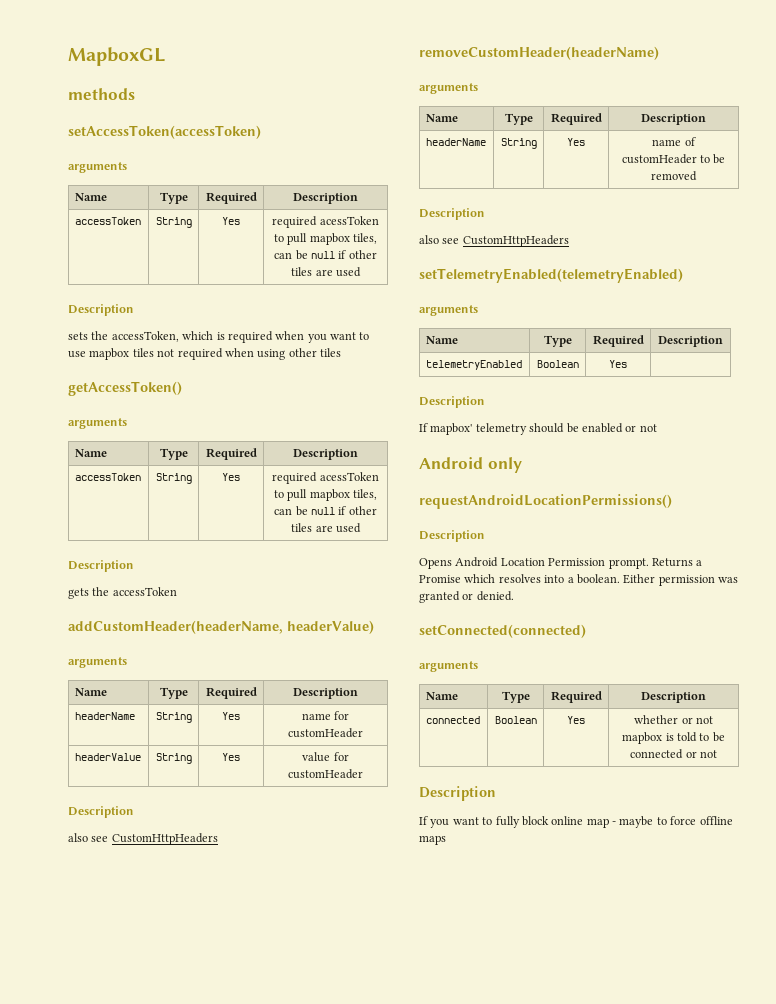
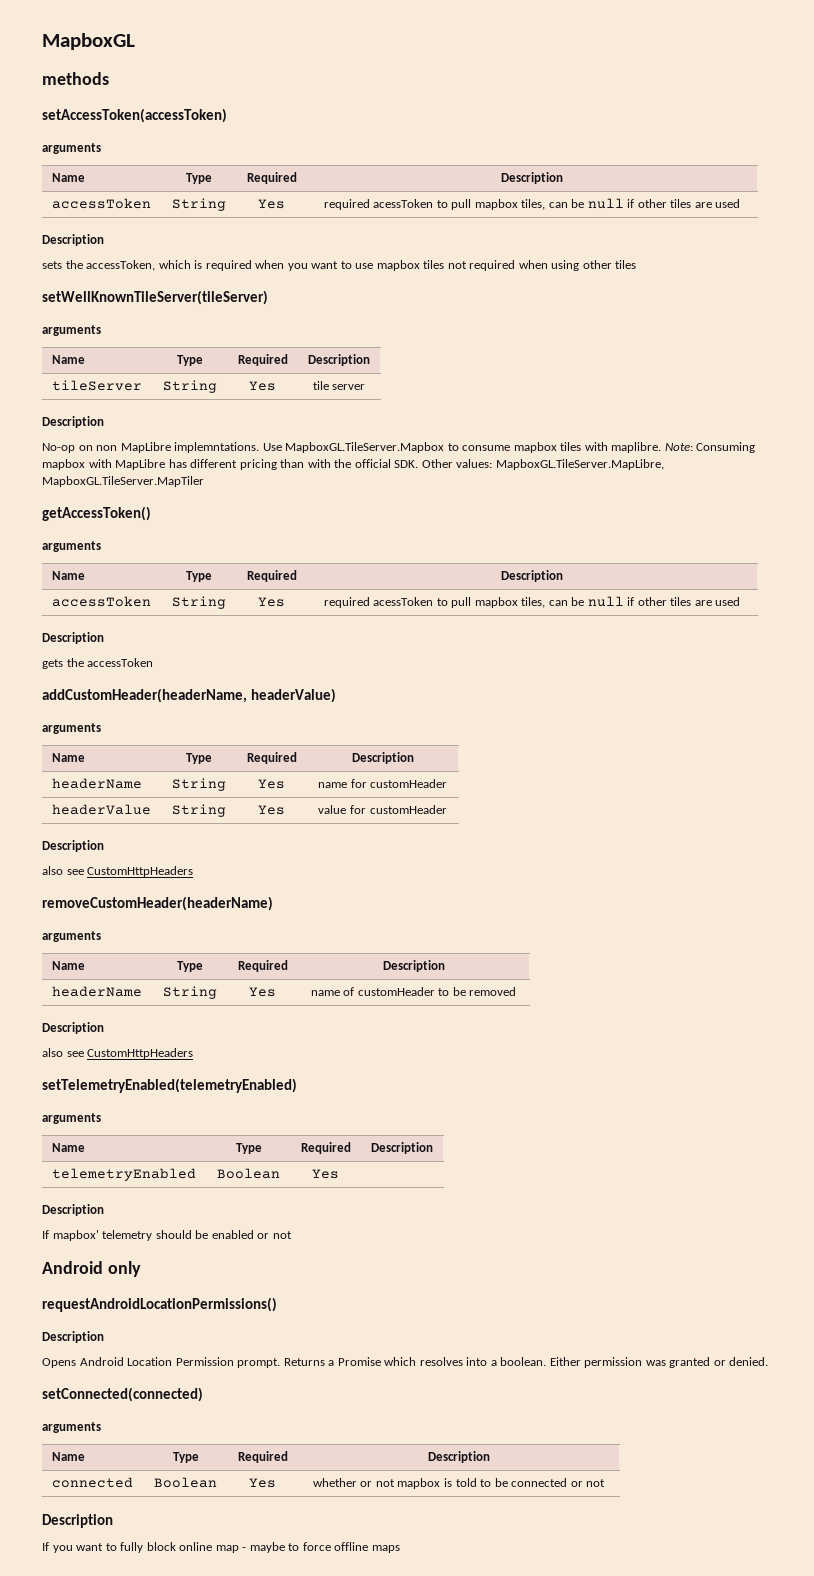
(341, 352) none -> [42,290,268,305] [42,325,101,336] [51,355,85,364] [177,355,203,366] [237,354,288,366] [308,354,371,366] [51,380,142,391] [163,380,217,393] [249,381,276,391] [312,381,366,390] [42,416,104,428] [42,442,756,453] [42,459,664,470] [42,476,204,487] // setWellKnownTileServer(tileServer) // arguments // Name | Type | Required | Description // tileServer | String | Yes | tile server // Description // No-op on non MapLibre implemntations. Use MapboxGL.TileServer.Mapbox to consume mapbox tiles with maplibre. Note: Consuming mapbox with MapLibre has different pricing than with the official SDK. Other values: MapboxGL.TileServer.MapLibre, MapboxGL.TileServer.MapTiler

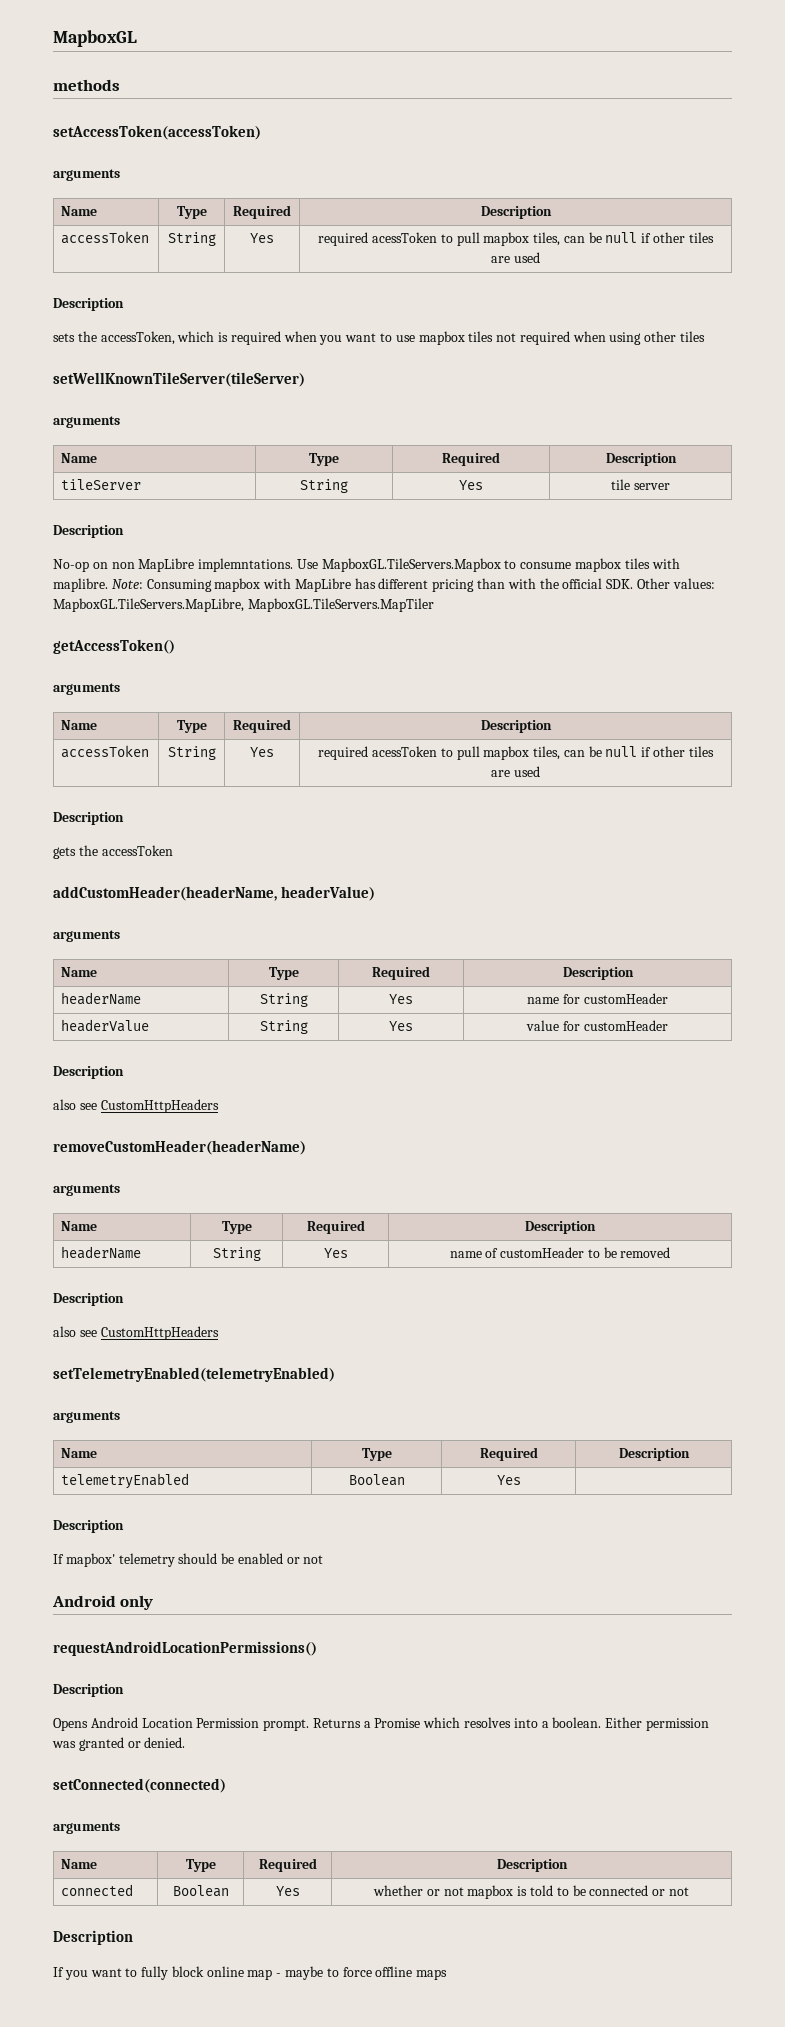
[285,442,445,453] MapboxGL.TileServer.Mapbox -> [321,558,501,572] MapboxGL.TileServers.Mapbox
[495,459,664,470] [42,476,204,487] MapboxGL.TileServer.MapLibre, MapboxGL.TileServer.MapTiler -> [53,598,434,612] MapboxGL.TileServers.MapLibre, MapboxGL.TileServers.MapTiler

